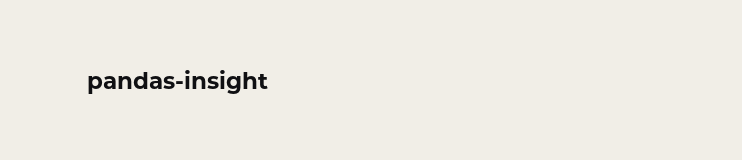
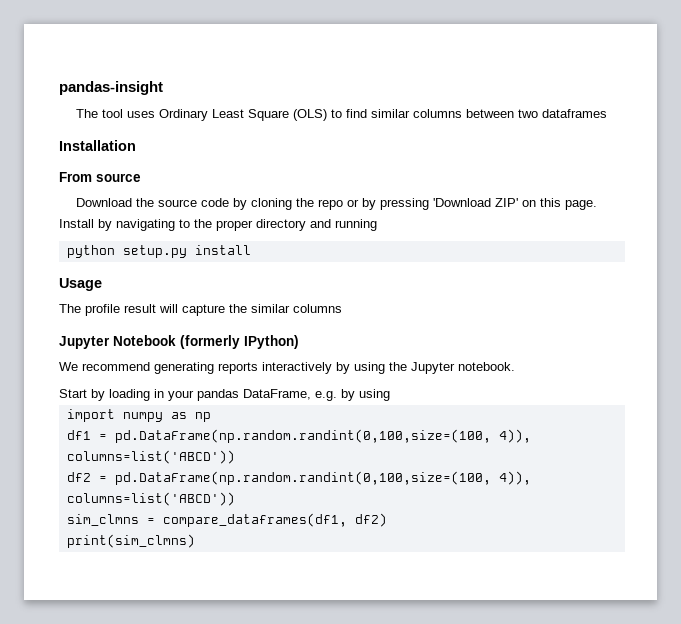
(268, 82) none -> [76,109,608,121] [59,140,136,151] [59,172,141,182] [76,198,598,210] [59,219,377,231] [66,245,251,258] [59,278,102,291] [59,304,342,316] [59,335,299,349] [59,362,515,374] [59,389,390,401] [66,409,211,422] [66,429,531,443] [66,450,235,464] [66,471,531,485] [66,492,235,506] [66,513,387,527] [66,534,195,548] // The tool uses Ordinary Least Square (OLS) to find similar columns between two dataframes // Installation // From source // Download the source code by cloning the repo or by pressing 'Download ZIP' on this page. Install by navigating to the proper directory and running // python setup.py install // Usage // The profile result will capture the similar columns // Jupyter Notebook (formerly IPython) // We recommend generating reports interactively by using the Jupyter notebook. // Start by loading in your pandas DataFrame, e.g. by using // import numpy as np // df1 = pd.DataFrame(np.random.randint(0,100,size=(100, 4)), columns=list('ABCD')) // df2 = pd.DataFrame(np.random.randint(0,100,size=(100, 4)), columns=list('ABCD')) // sim_clmns = compare_dataframes(df1, df2) // print(sim_clmns)

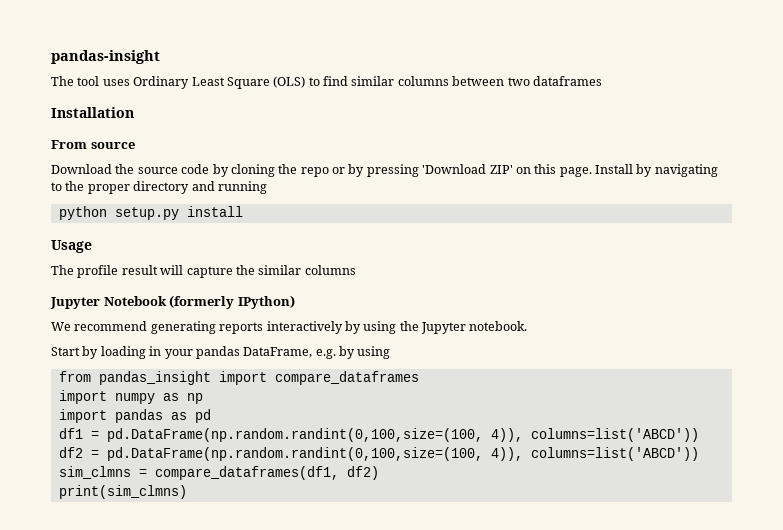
(390, 395) none -> [58,371,419,385] // from pandas_insight import compare_dataframes
(211, 417) none -> [58,409,211,423] // import pandas as pd

